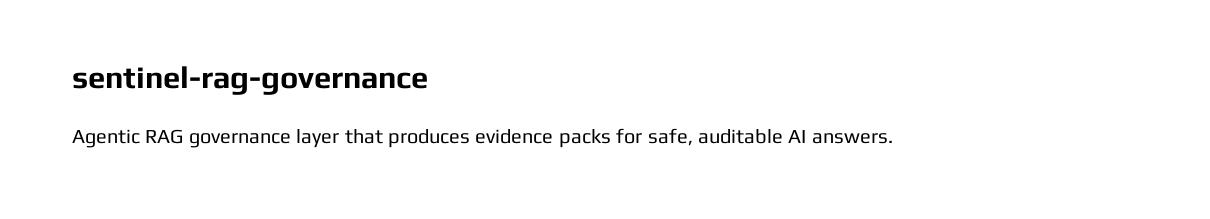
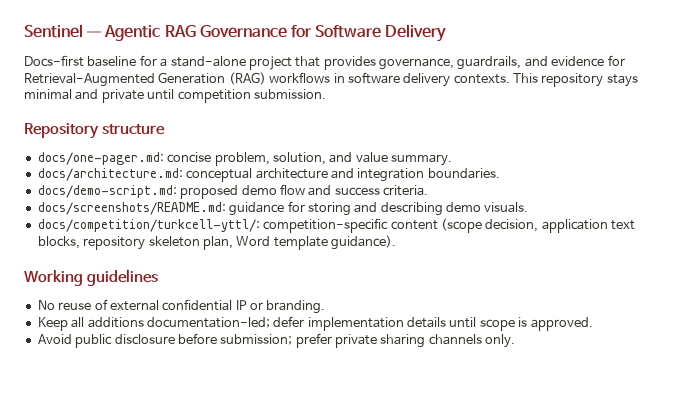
[72,66,428,95] [72,128,893,148] sentinel-rag-governance // Agentic RAG governance layer that produces evidence packs for safe, auditable AI answers. -> [24,24,447,42] [24,55,625,70] [24,72,638,87] [24,89,326,103] [24,123,165,139] [37,152,452,166] [37,168,500,182] [37,184,428,199] [37,201,529,216] [37,218,635,233] [37,235,396,250] [24,269,158,286] [37,299,326,314] [37,316,593,331] [37,333,516,348] Sentinel — Agentic RAG Governance for Software Delivery // Docs-first baseline for a stand-alone project that provides governance, guardrails, and evidence for Retrieval-Augmented Generation (RAG) workflows in software delivery contexts. This repository stays minimal and private until competition submission. // Repository structure // docs/one-pager.md: concise problem, solution, and value summary. // docs/architecture.md: conceptual architecture and integration boundaries. // docs/demo-script.md: proposed demo flow and success criteria. // docs/screenshots/README.md: guidance for storing and describing demo visuals. // docs/competition/turkcell-yttl/: competition-specific content (scope decision, application text blocks, repository skeleton plan, Word template guidance). // Working guidelines // No reuse of external confidential IP or branding. // Keep all additions documentation-led; defer implementation details until scope is approved. // Avoid public disclosure before submission; prefer private sharing channels only.

